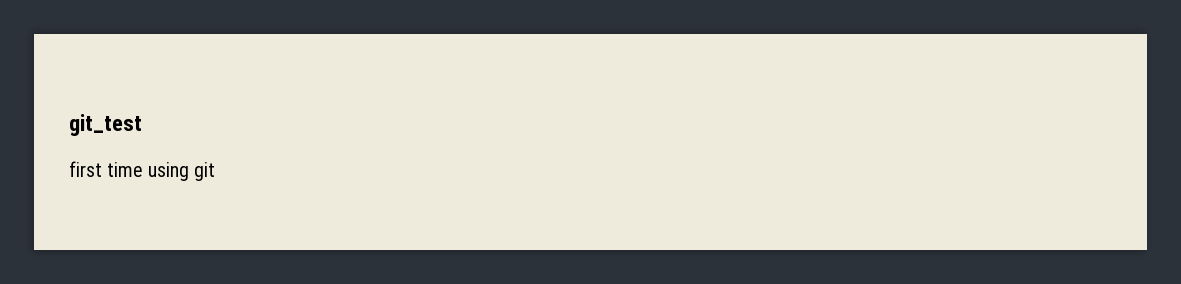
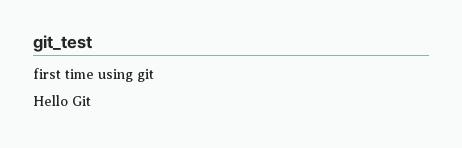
(215, 171) none -> [33,95,91,106] // Hello Git

